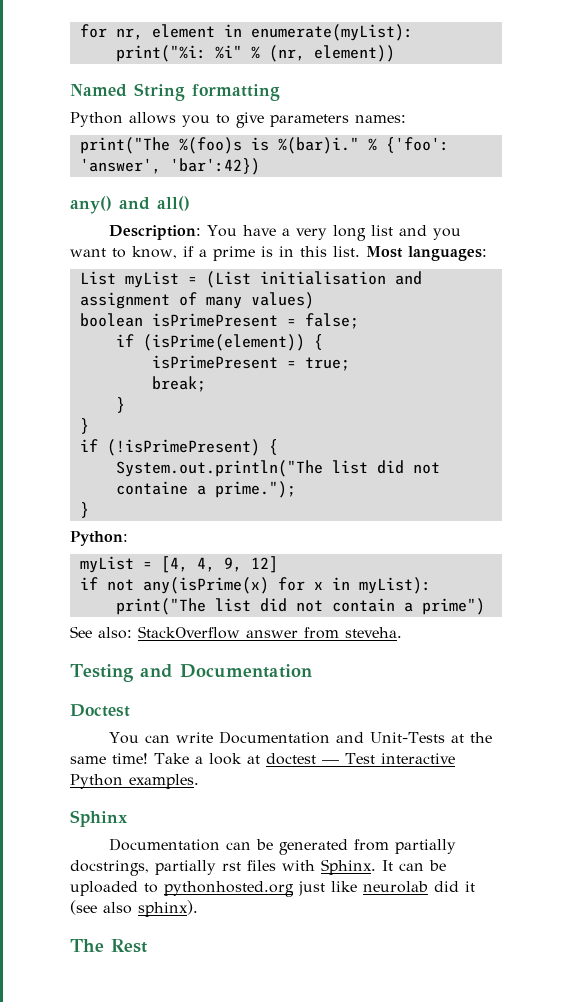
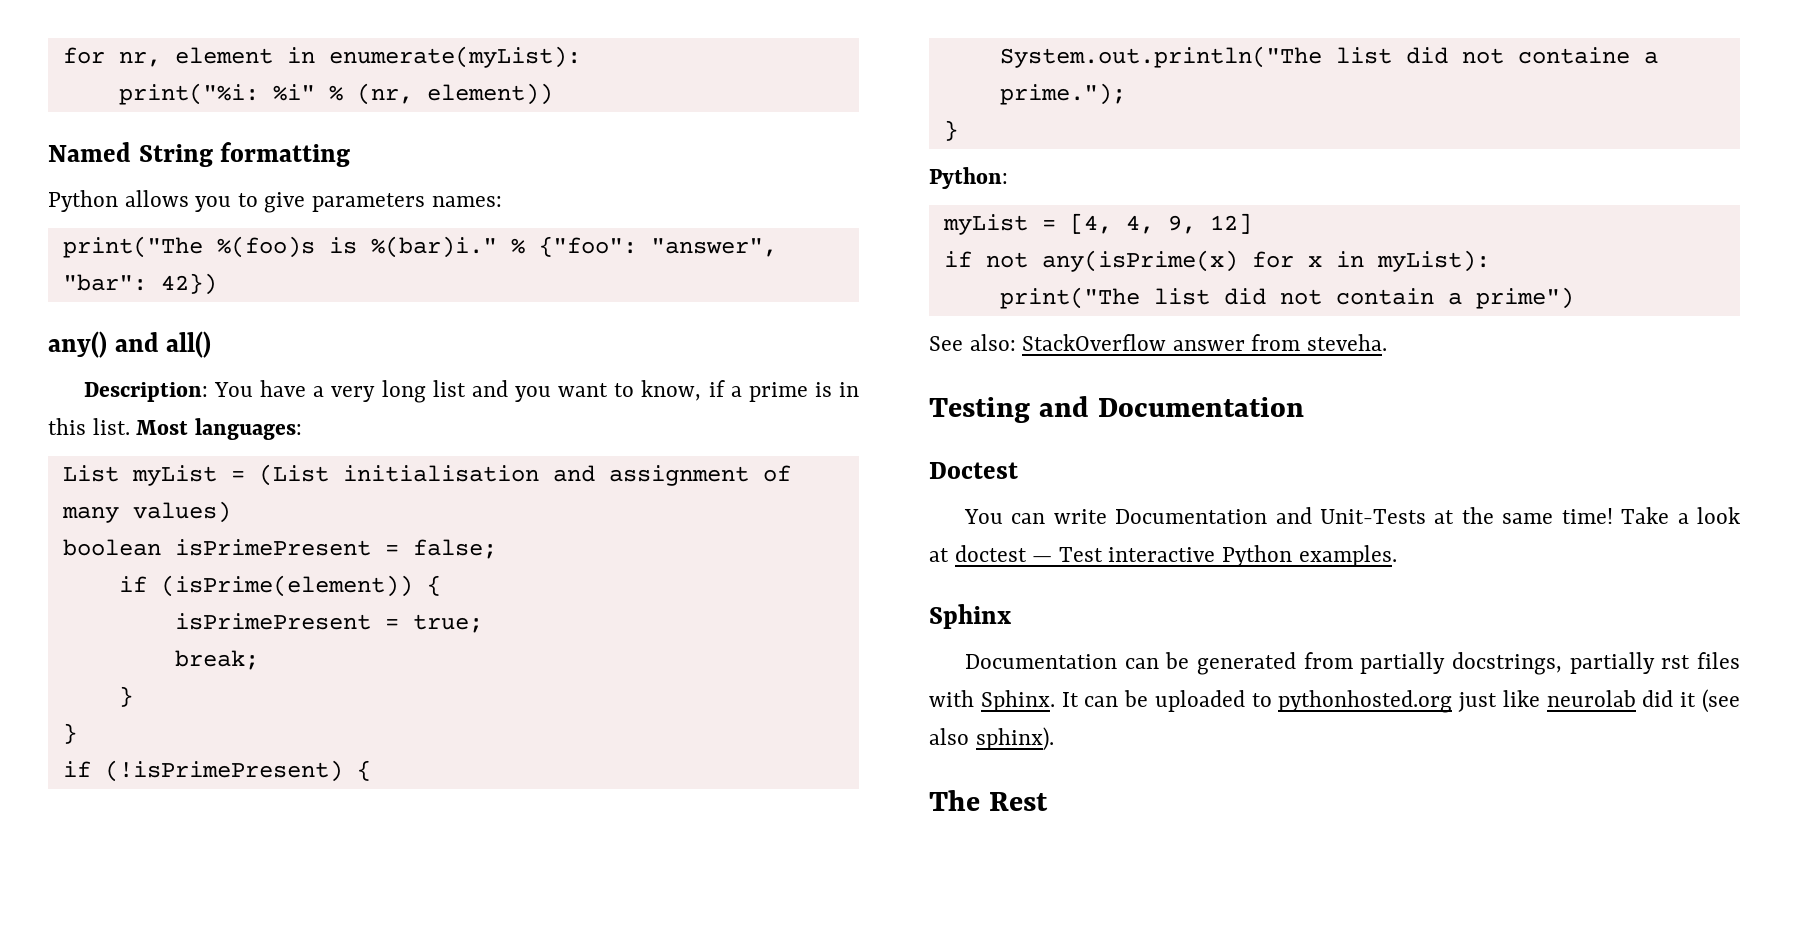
[385,137,449,153] [79,158,260,175] {'foo': 'answer', 'bar':42}) -> [538,236,777,257] [62,273,217,295] {"foo": "answer", "bar": 42})

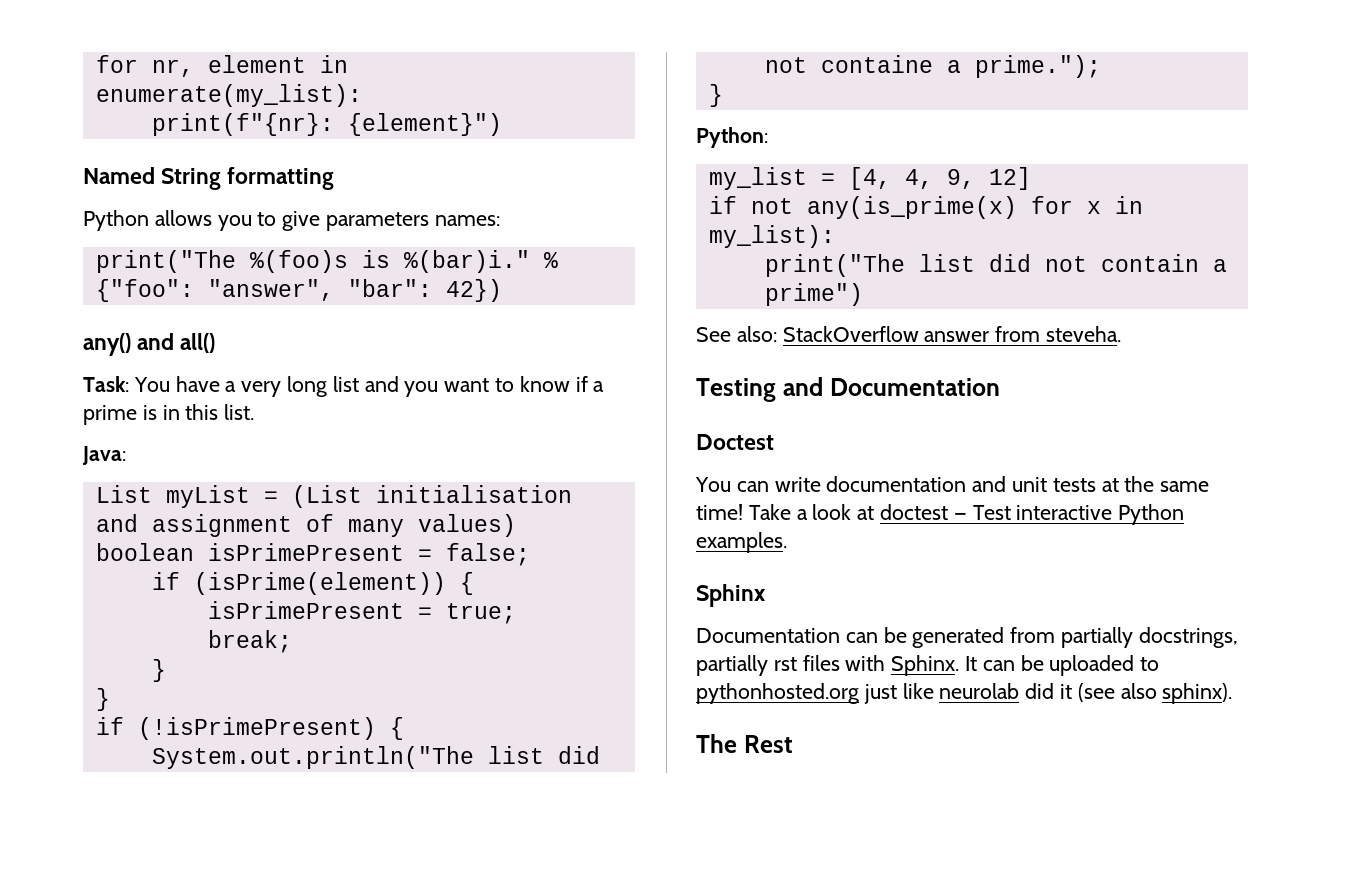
[328,46,581,68] [118,83,553,105] enumerate(myList): // print("%i: %i" % (nr, element)) -> [95,84,362,107] [151,113,502,136] enumerate(my_list): // print(f"{nr}: {element}")
[83,382,208,402] Description: -> [83,376,129,392] Task:
[641,380,702,401] know, -> [519,376,570,392] know
[136,418,302,440] Most languages: -> [82,446,126,465] // Java:
[942,214,1028,235] myList -> [708,167,807,190] my_list
[1041,250,1238,272] any(isPrime(x) -> [806,196,1017,219] any(is_prime(x)
[1376,250,1490,272] myList): -> [708,225,835,248] my_list):
[1115,507,1427,524] Documentation and Unit-Tests -> [826,476,1096,492] documentation and unit tests

